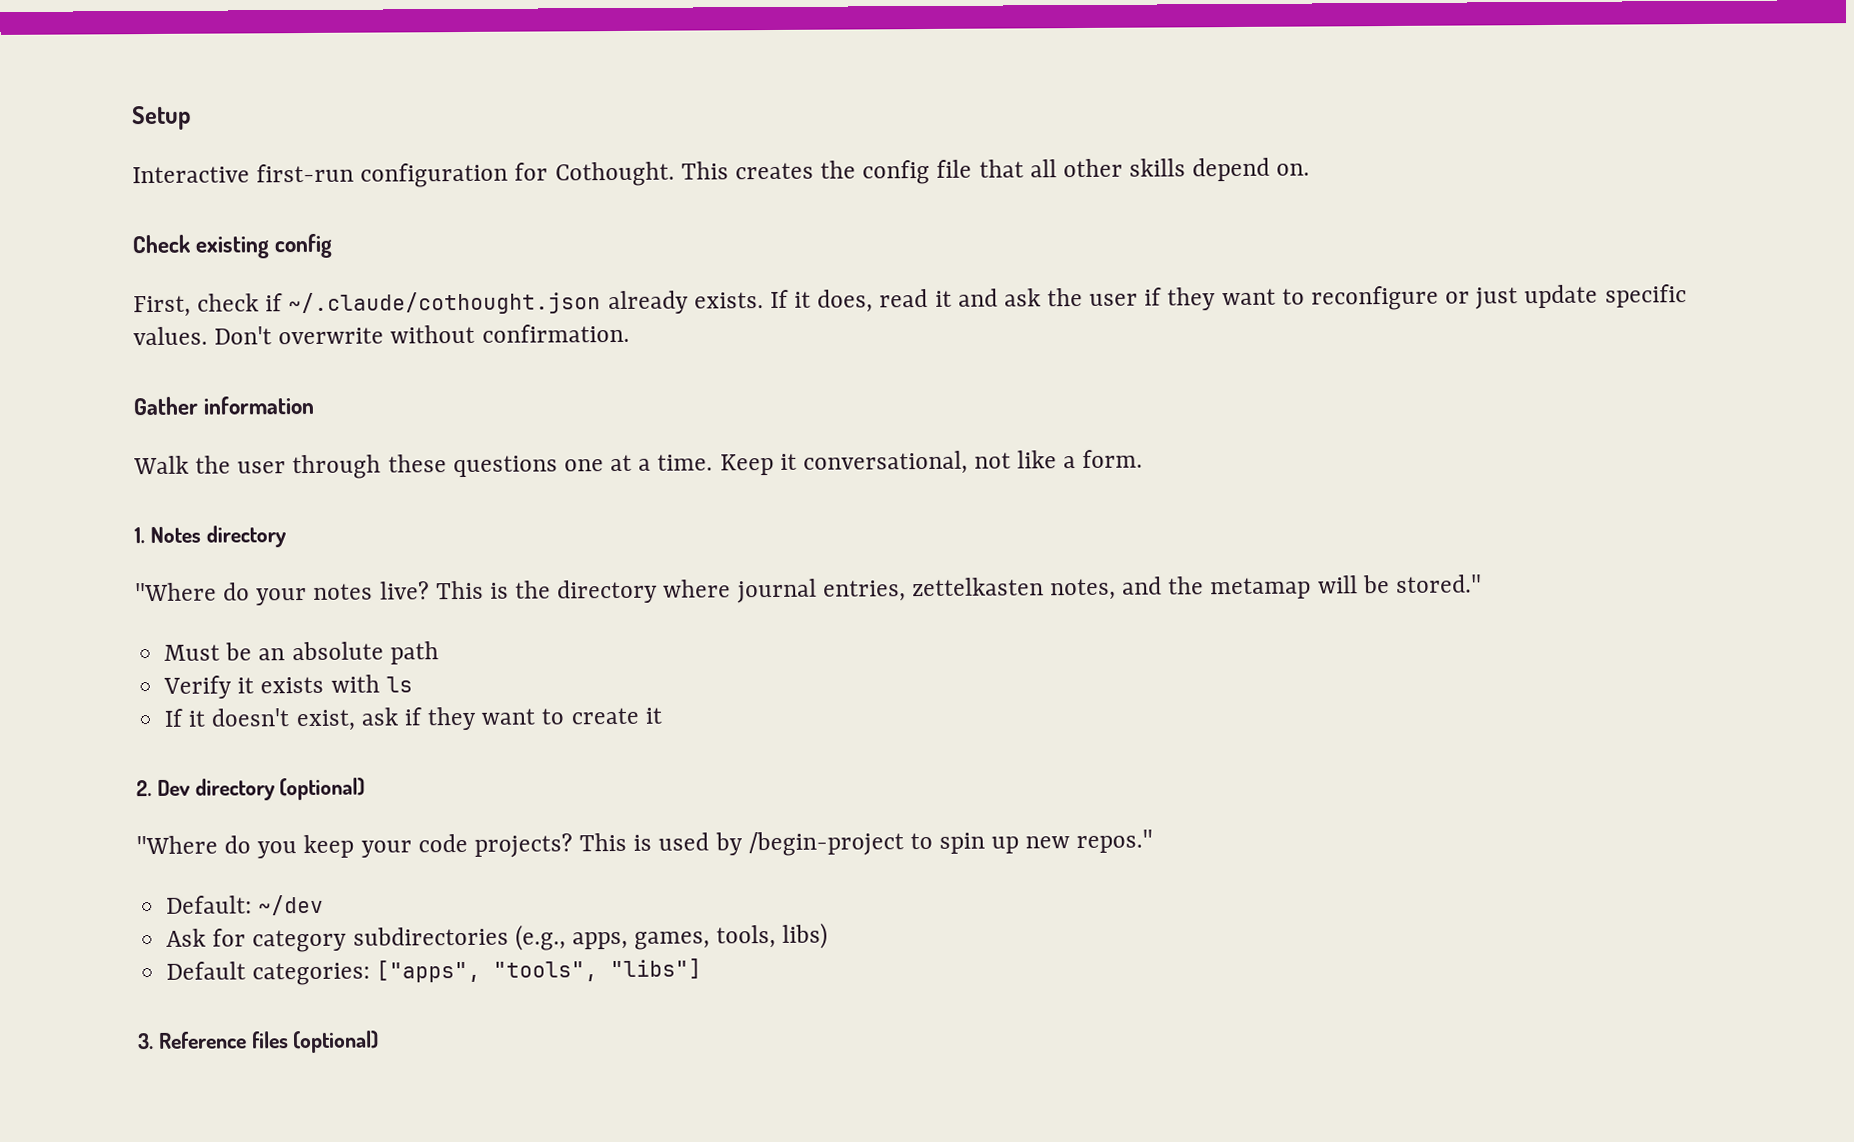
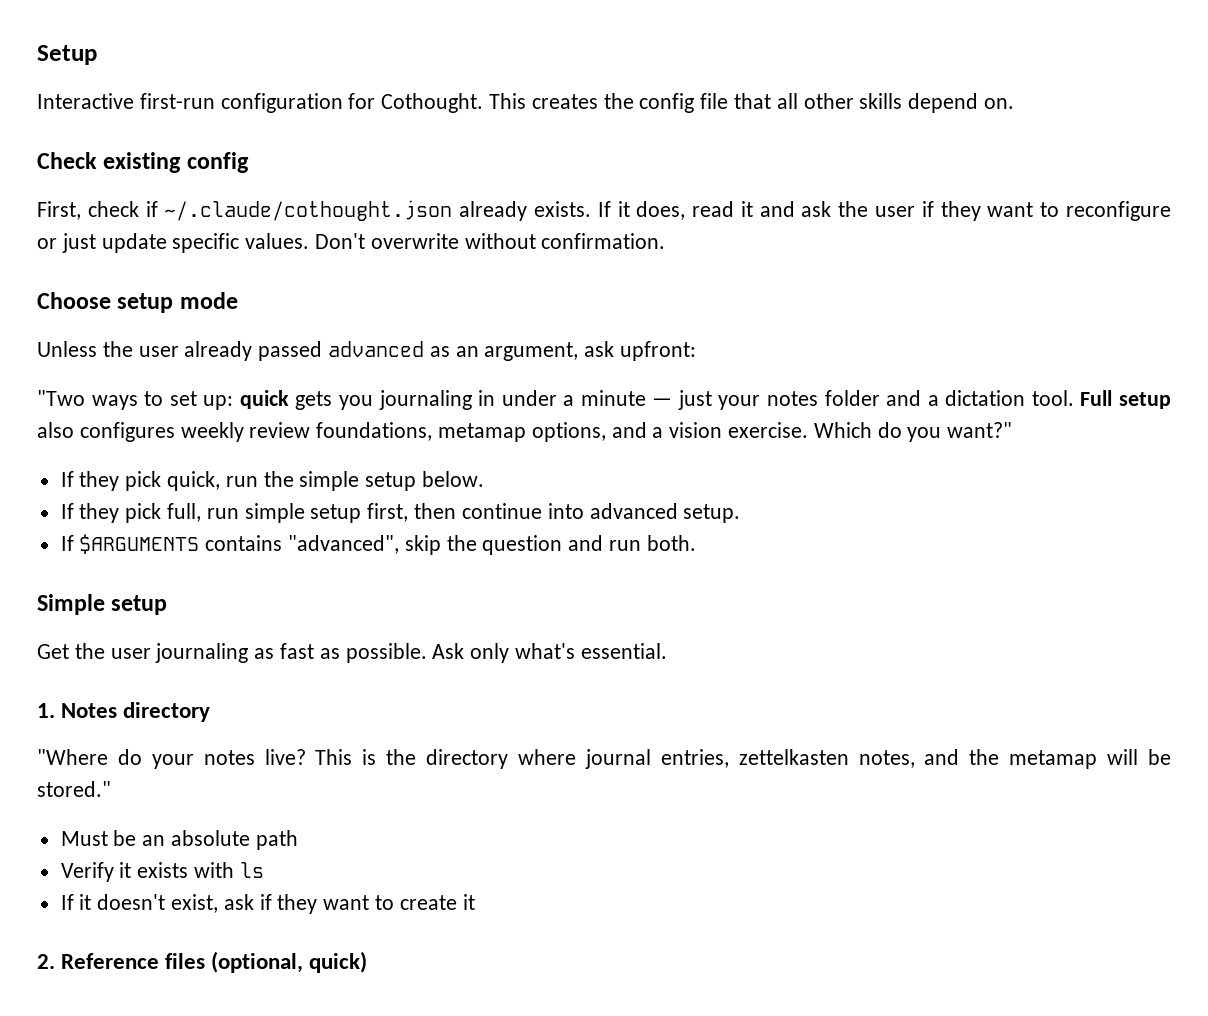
[133,395,315,416] [133,449,1144,480] Gather information // Walk the user through these questions one at a time. Keep it conversational, not like a form. -> [37,292,238,313] [37,341,697,361] [37,390,1171,410] [37,422,1013,442] [60,471,485,491] [60,503,741,523] [60,534,696,555] [37,594,168,615] [37,643,667,663] Choose setup mode // Unless the user already passed advanced as an argument, ask upfront: // "Two ways to set up: quick gets you journaling in under a minute — just your notes folder and a dictation tool. Full setup also configures weekly review foundations, metamap options, and a vision exercise. Which do you want?" // If they pick quick, run the simple setup below. // If they pick full, run simple setup first, then continue into advanced setup. // If $ARGUMENTS contains "advanced", skip the question and run both. // Simple setup // Get the user journaling as fast as possible. Ask only what's essential.
[156,777,366,801] [136,829,1154,859] [166,894,325,916] [166,922,829,953] [166,958,703,986] [137,1030,380,1054] Dev directory (optional) // "Where do you keep your code projects? This is used by /begin-project to spin up new repos." // Default: ~/dev // Ask for category subdirectories (e.g., apps, games, tools, libs) // Default categories: ["apps", "tools", "libs"] // 3. Reference files (optional) -> [61,951,368,973] Reference files (optional, quick)

